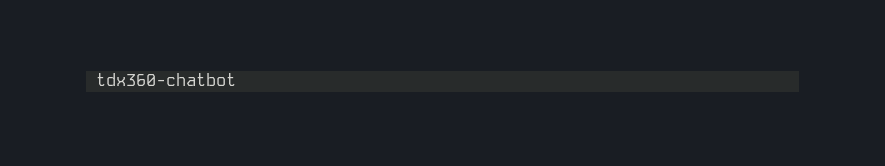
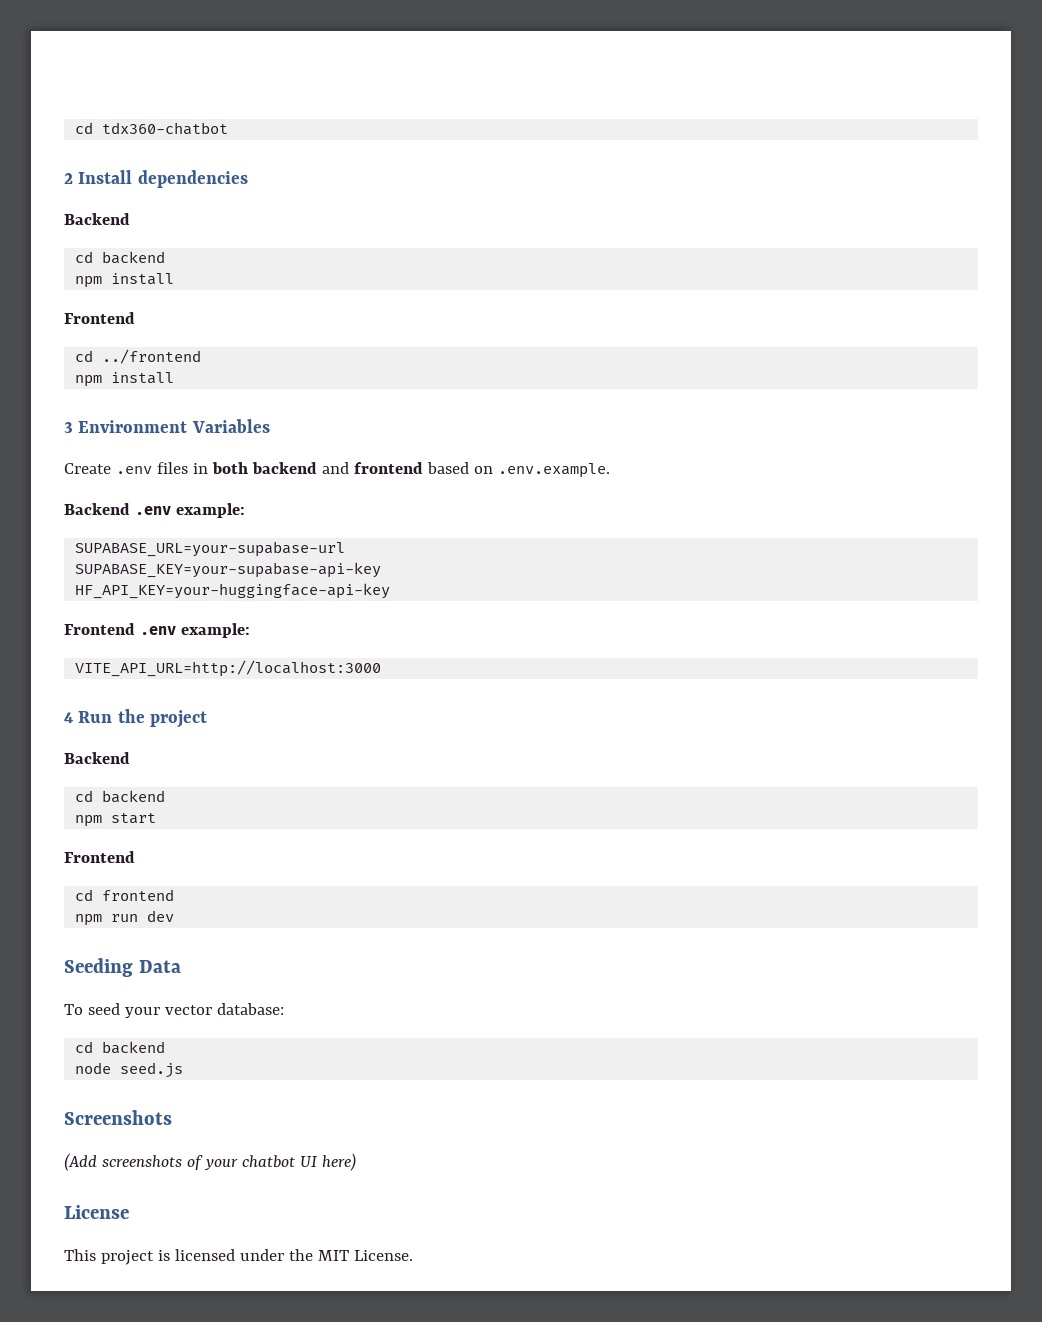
(95, 79) none -> [75,122,94,134] cd
(236, 79) none -> [64,170,248,188] [64,213,130,225] [75,251,166,264] [75,273,175,288] [64,312,135,324] [75,349,202,364] [75,372,175,387] [64,419,270,433] [64,462,610,478] [64,503,245,518] [75,541,346,557] [75,562,382,578] [75,583,391,599] [64,623,250,638] [75,660,382,677] [64,709,208,728] [64,752,130,764] [75,790,166,803] [75,813,157,827] [64,851,135,863] [75,889,175,901] [75,910,175,926] [64,958,181,977] [64,1003,284,1018] [75,1041,166,1054] [75,1062,184,1078] [64,1110,172,1125] [64,1153,356,1171] [64,1205,129,1219] [64,1249,413,1265] // 2 Install dependencies // Backend // cd backend // npm install // Frontend // cd ../frontend // npm install // 3 Environment Variables // Create .env files in both backend and frontend based on .env.example. // Backend .env example: // SUPABASE_URL=your-supabase-url // SUPABASE_KEY=your-supabase-api-key // HF_API_KEY=your-huggingface-api-key // Frontend .env example: // VITE_API_URL=http://localhost:3000 // 4 Run the project // Backend // cd backend // npm start // Frontend // cd frontend // npm run dev // Seeding Data // To seed your vector database: // cd backend // node seed.js // Screenshots // (Add screenshots of your chatbot UI here) // License // This project is licensed under the MIT License.

